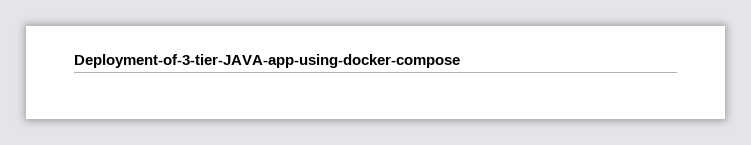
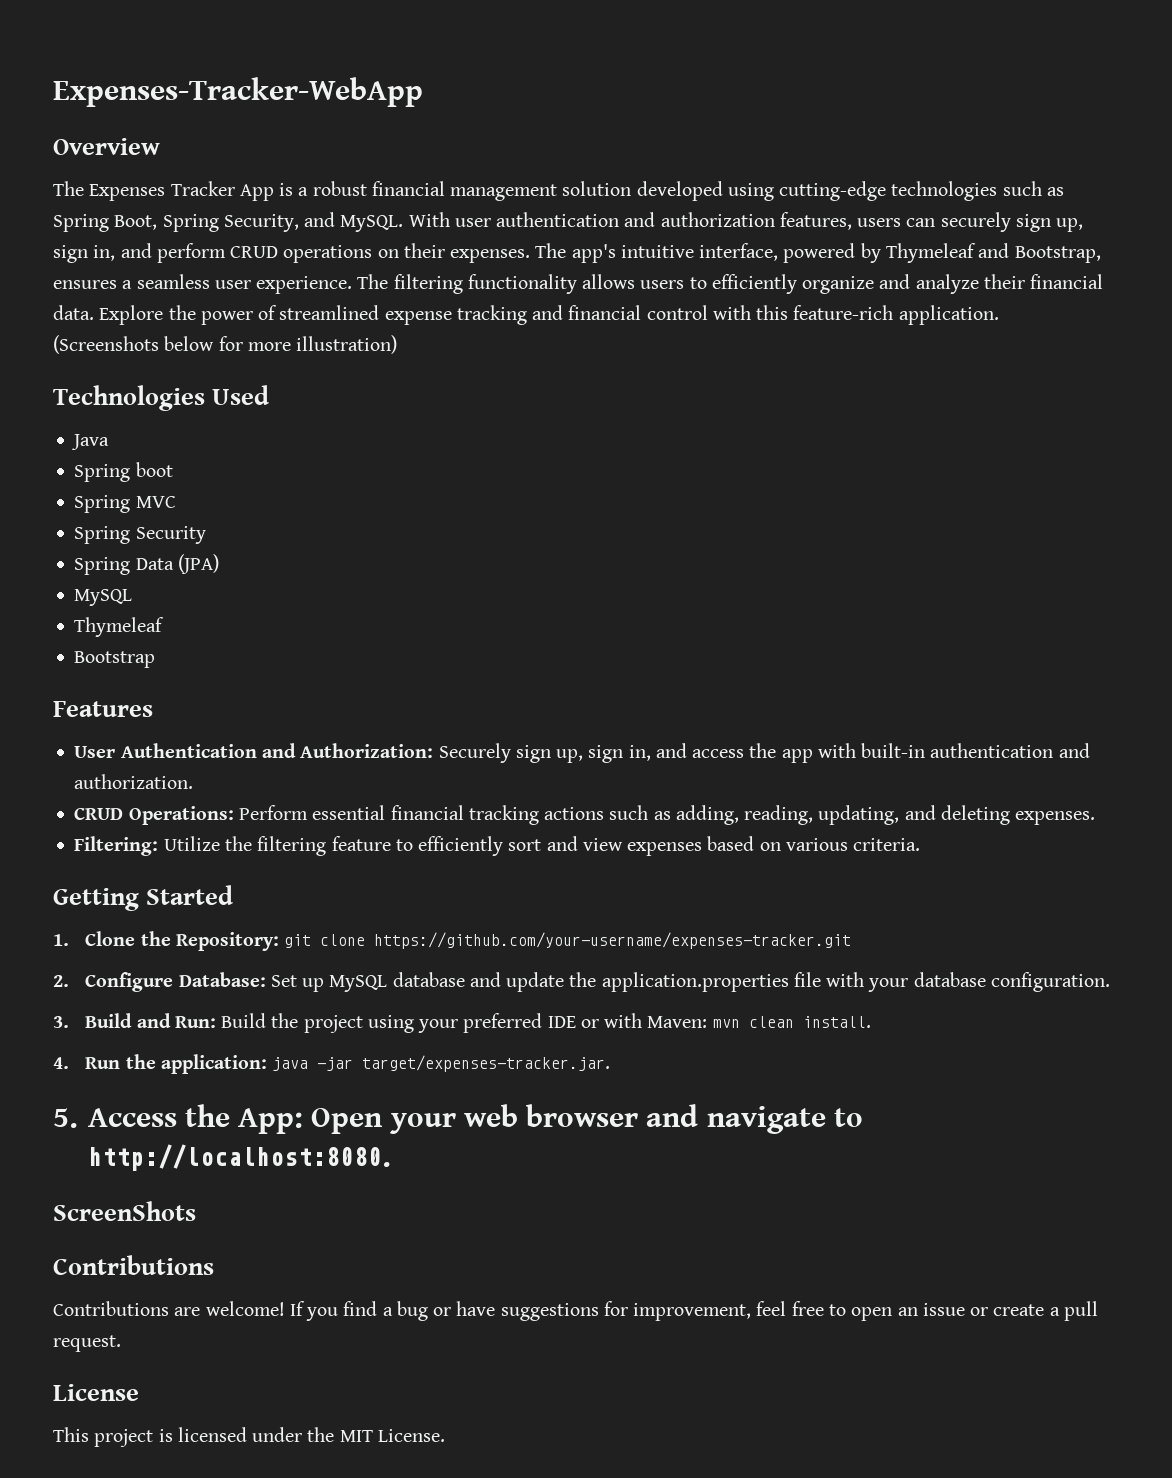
[74,54,460,68] Deployment-of-3-tier-JAVA-app-using-docker-compose -> [53,77,423,107] [53,138,160,155] [53,181,1064,201] [53,212,1084,232] [53,243,1101,263] [53,274,1104,294] [53,305,999,325] [53,335,398,354] [53,385,270,411] [71,434,110,450] [74,462,173,482] [74,495,176,513] [74,526,206,544] [74,554,219,575] [74,589,133,606] [74,617,165,637] [74,651,156,668] [53,701,153,717] [74,743,1090,763] [74,774,194,789] [74,805,1096,825] [74,836,921,856] [53,885,234,911] [53,931,852,951] [53,972,1110,992] [53,1013,871,1033] [53,1054,611,1074] [53,1104,863,1134] [87,1144,391,1171] [53,1201,196,1221] [53,1255,214,1275] [53,1301,1098,1321] [53,1335,121,1352] [53,1384,139,1401] [53,1427,445,1447] Expenses-Tracker-WebApp // Overview // The Expenses Tracker App is a robust financial management solution developed using cutting-edge technologies such as Spring Boot, Spring Security, and MySQL. With user authentication and authorization features, users can securely sign up, sign in, and perform CRUD operations on their expenses. The app's intuitive interface, powered by Thymeleaf and Bootstrap, ensures a seamless user experience. The filtering functionality allows users to efficiently organize and analyze their financial data. Explore the power of streamlined expense tracking and financial control with this feature-rich application. // (Screenshots below for more illustration) // Technologies Used // Java // Spring boot // Spring MVC // Spring Security // Spring Data (JPA) // MySQL // Thymeleaf // Bootstrap // Features // User Authentication and Authorization: Securely sign up, sign in, and access the app with built-in authentication and authorization. // CRUD Operations: Perform essential financial tracking actions such as adding, reading, updating, and deleting expenses. // Filtering: Utilize the filtering feature to efficiently sort and view expenses based on various criteria. // Getting Started // 1. Clone the Repository: git clone https://github.com/your-username/expenses-tracker.git // 2. Configure Database: Set up MySQL database and update the application.properties file with your database configuration. // 3. Build and Run: Build the project using your preferred IDE or with Maven: mvn clean install. // 4. Run the application: java -jar target/expenses-tracker.jar. // 5. Access the App: Open your web browser and navigate to http://localhost:8080. // ScreenShots // Contributions // Contributions are welcome! If you find a bug or have suggestions for improvement, feel free to open an issue or create a pull request. // License // This project is licensed under the MIT License.

